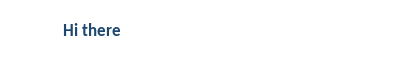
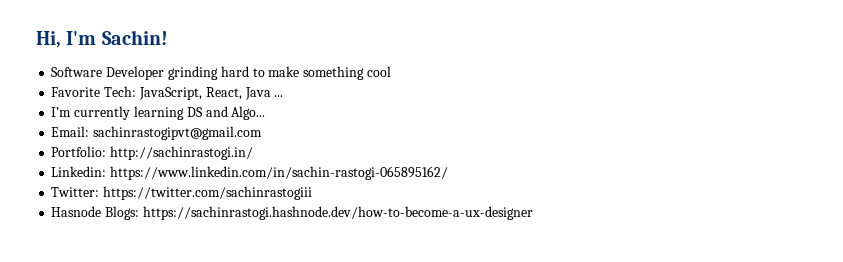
[63,23,122,36] Hi there -> [36,30,168,48] [51,66,391,80] [51,86,284,100] [51,106,266,120] [51,126,263,140] [51,146,254,160] [51,166,449,180] [51,186,313,200] [51,206,533,220] Hi, I'm Sachin! // Software Developer grinding hard to make something cool // Favorite Tech: JavaScript, React, Java ... // I’m currently learning DS and Algo... // Email: sachinrastogipvt@gmail.com // Portfolio: http://sachinrastogi.in/ // Linkedin: https://www.linkedin.com/in/sachin-rastogi-065895162/ // Twitter: https://twitter.com/sachinrastogiii // Hasnode Blogs: https://sachinrastogi.hashnode.dev/how-to-become-a-ux-designer

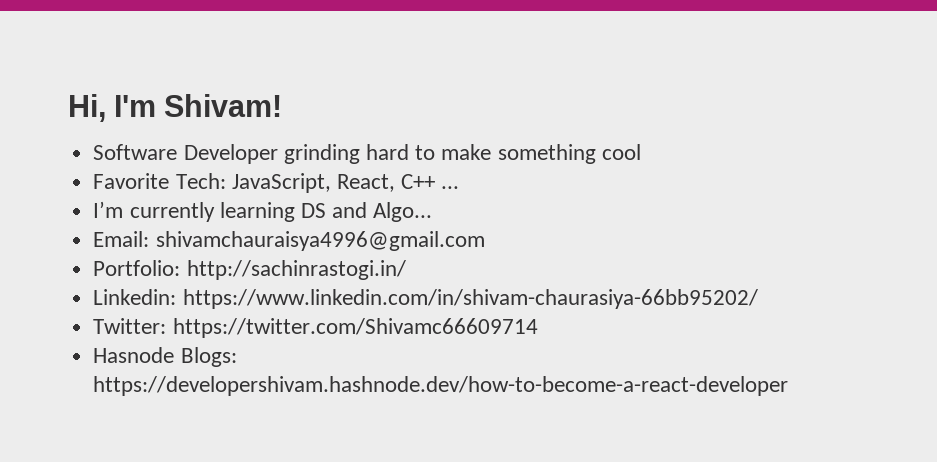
[101,30,168,45] Sachin! -> [164,94,283,117] Shivam!
[244,87,271,100] Java -> [401,174,436,189] C++
[93,126,263,140] sachinrastogipvt@gmail.com -> [155,231,485,251] shivamchauraisya4996@gmail.com
[110,166,449,180] https://www.linkedin.com/in/sachin-rastogi-065895162/ -> [182,289,758,309] https://www.linkedin.com/in/shivam-chaurasiya-66bb95202/
[103,186,313,200] https://twitter.com/sachinrastogiii -> [172,318,538,338] https://twitter.com/Shivamc66609714
[142,206,533,220] https://sachinrastogi.hashnode.dev/how-to-become-a-ux-designer -> [93,376,789,396] https://developershivam.hashnode.dev/how-to-become-a-react-developer

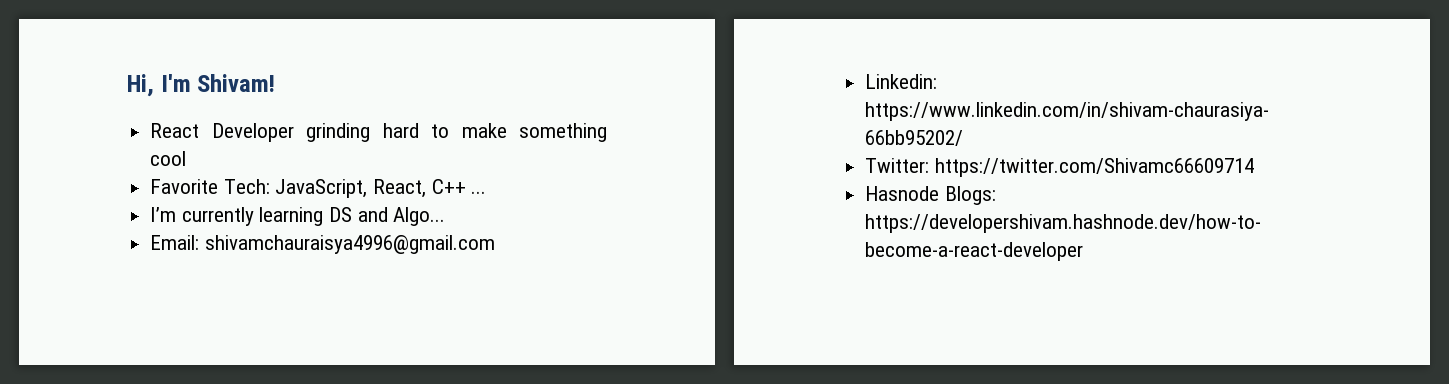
[93,144,178,160] Software -> [150,123,200,138] React
[93,260,406,280] // Portfolio: http://sachinrastogi.in/ -> (495, 244) none

